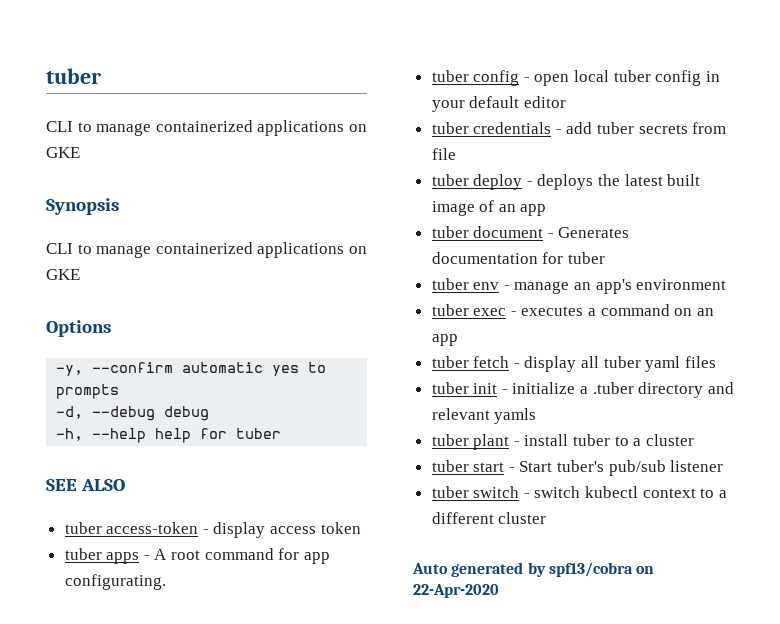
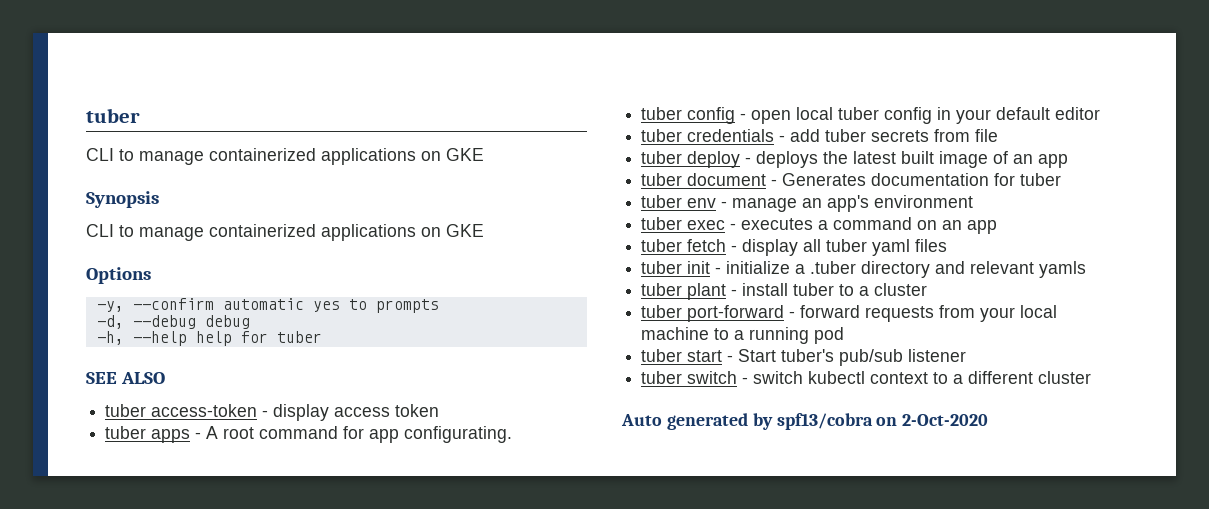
(694, 440) none -> [641,305,1058,322] [641,327,845,344] // tuber port-forward - forward requests from your local machine to a running pod
[413,584,499,598] 22-Apr-2020 -> [902,414,989,426] 2-Oct-2020

